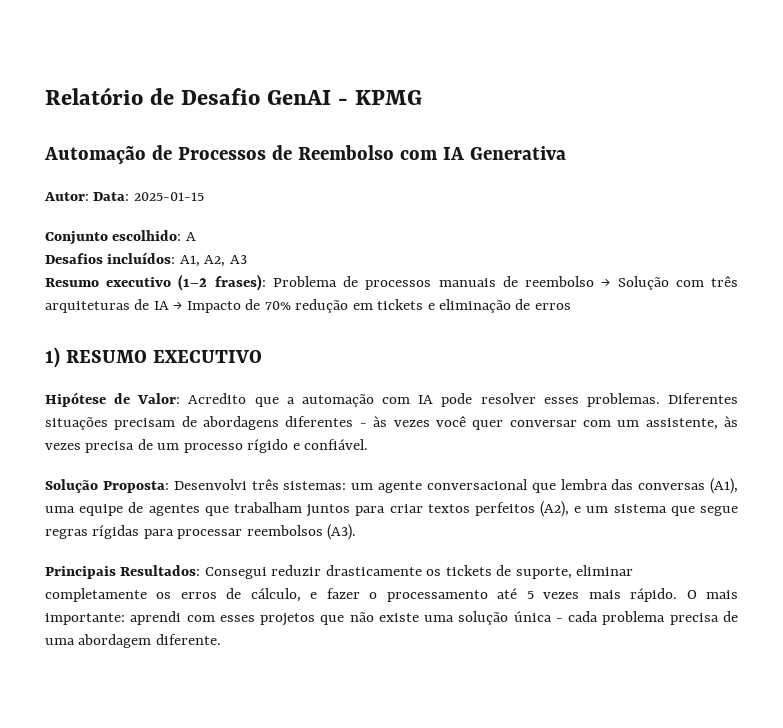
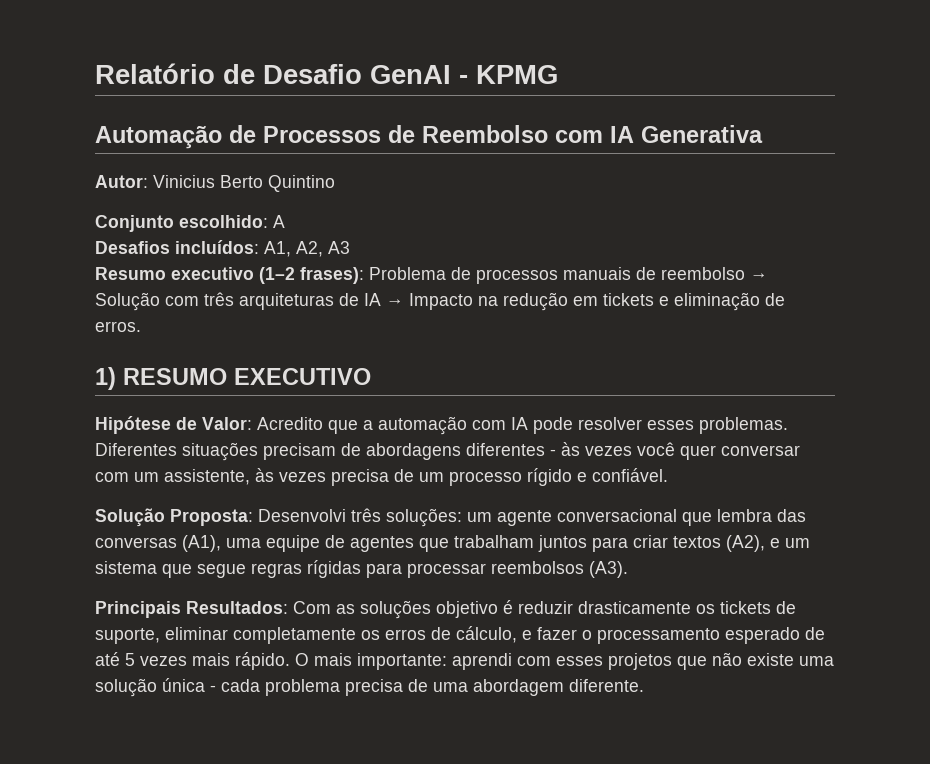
[93,192,204,201] Data: 2025-01-15 -> [153,175,335,192] Vinicius Berto Quintino
[245,299,291,310] de 70% -> [478,296,498,306] na
[534,303,571,310] erros -> [95,321,141,332] erros.
[283,481,347,490] sistemas: -> [386,508,462,527] soluções:
[474,502,535,516] perfeitos -> (721, 542) none
[204,567,267,579] Consegui -> [293,600,513,619] Com as soluções objetivo é
(488, 596) none -> [725,627,825,644] esperado de

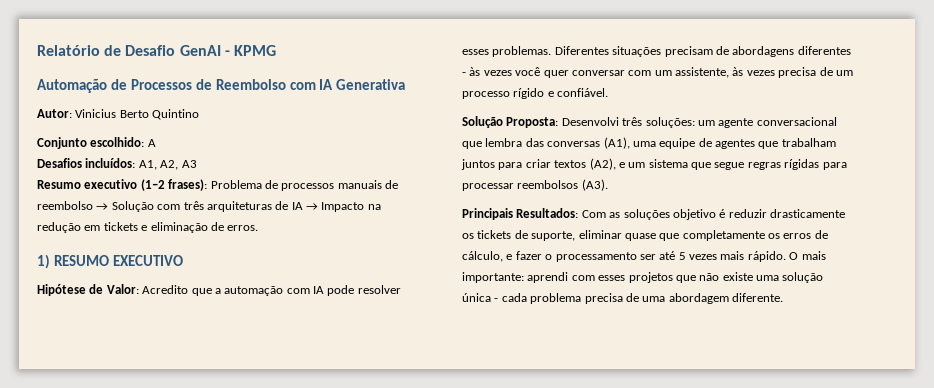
(228, 633) none -> [624,233,680,241] quase que
[725,627,825,644] esperado de -> [639,254,656,260] ser

